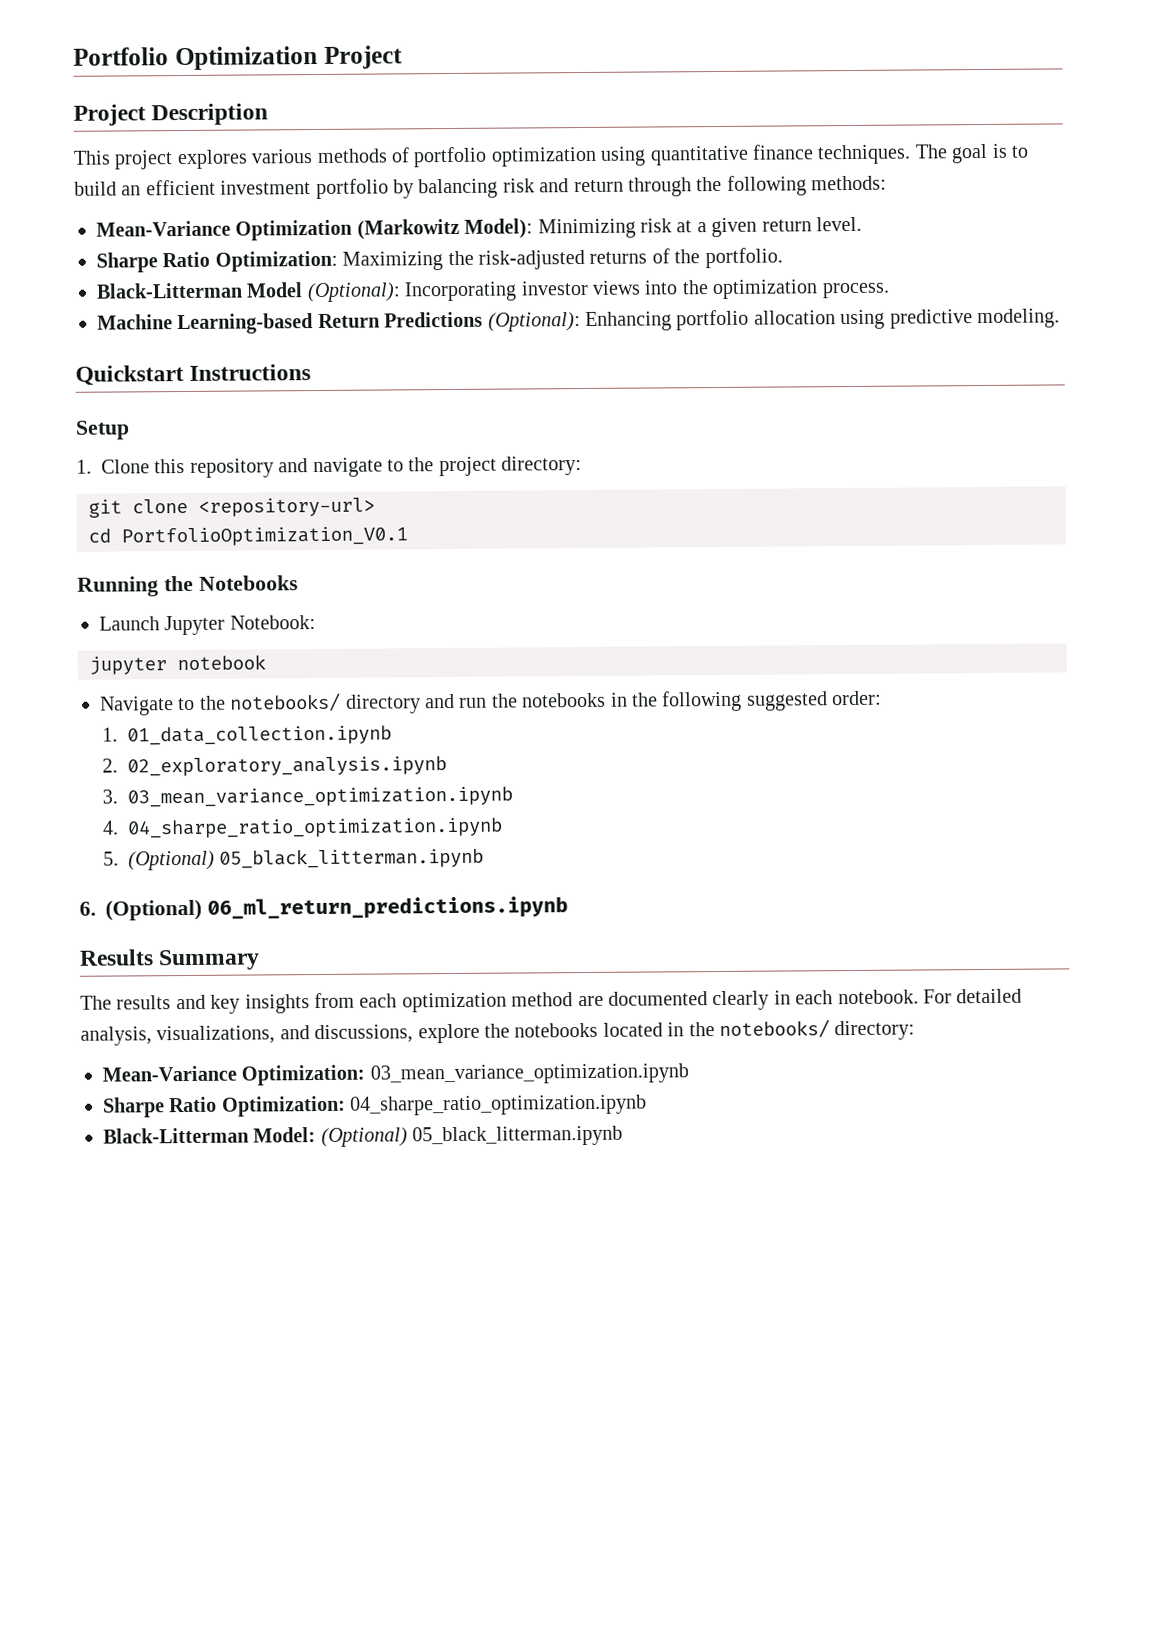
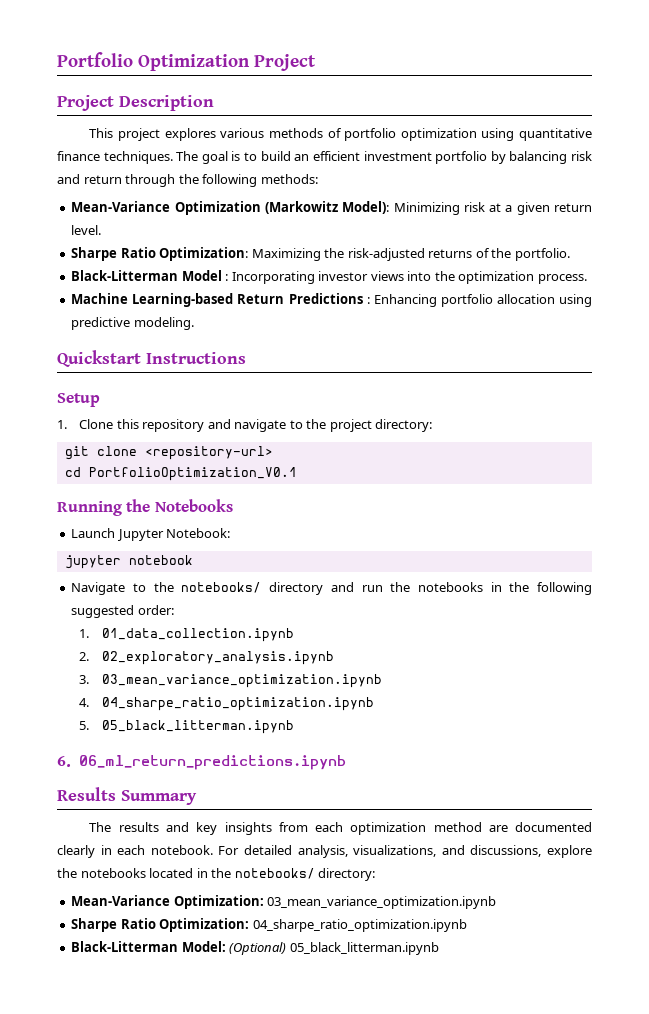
[306,282,401,303] (Optional): -> [225,274,229,281] :
[487,312,581,332] (Optional): -> [366,297,370,304] :
[127,850,215,871] (Optional) -> (90, 725) none
[105,899,202,921] (Optional) -> (71, 761) none

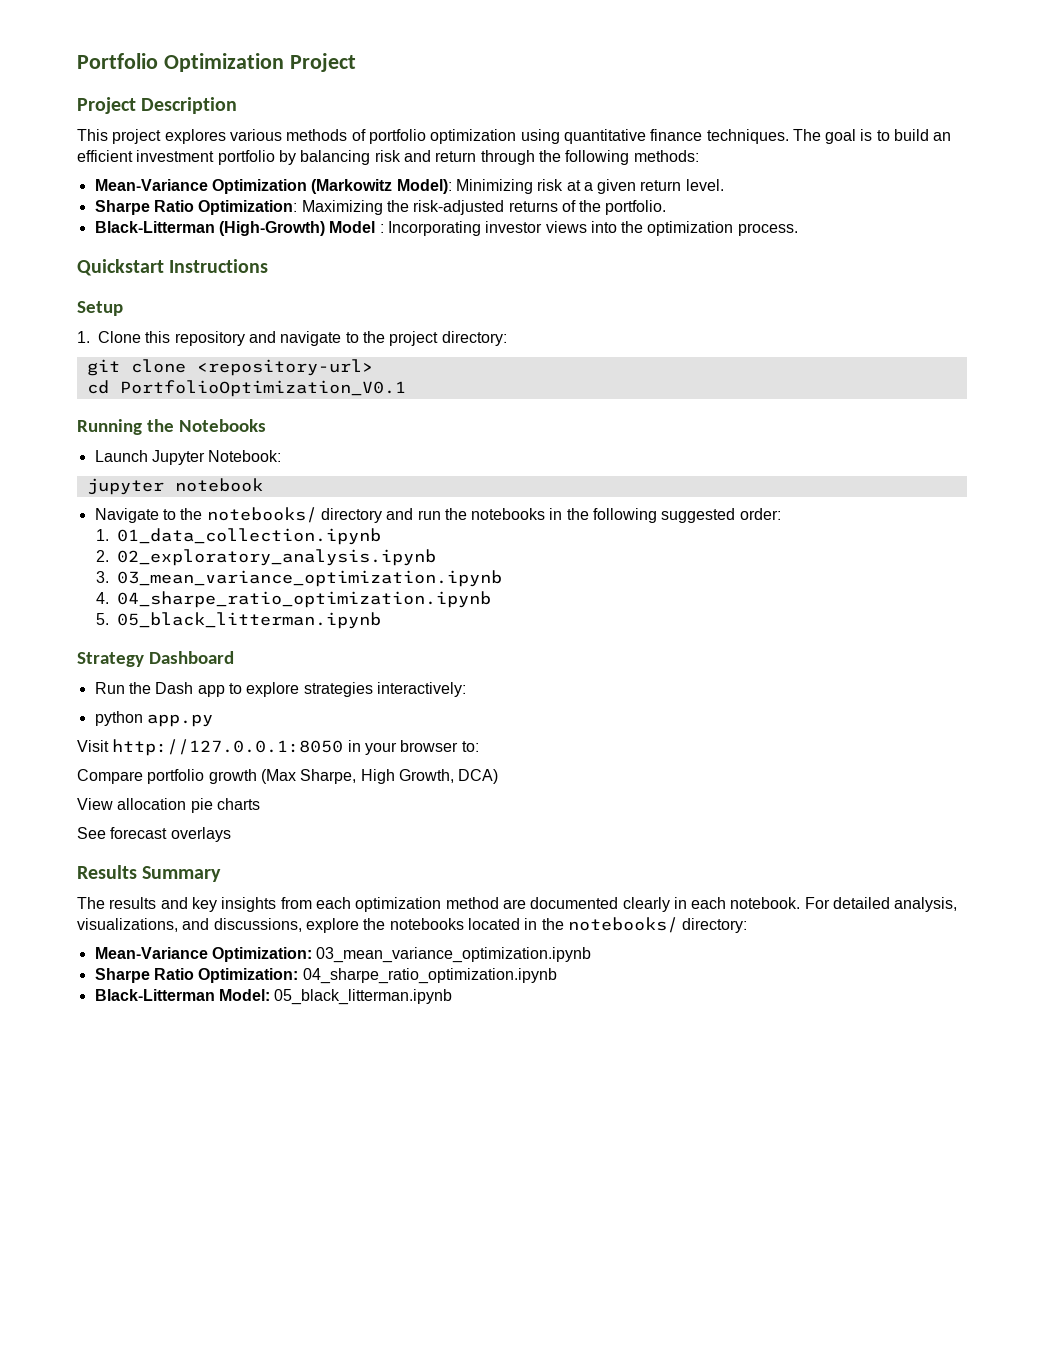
(179, 275) none -> [218,221,325,236] (High-Growth)
[71,293,592,307] [71,317,194,330] // Machine Learning-based Return Predictions : Enhancing portfolio allocation using predictive modeling. -> (798, 229) none
[57,755,347,770] 6. 06_ml_return_predictions.ipynb -> [77,651,234,667] [94,682,466,697] [94,711,213,727] [77,739,479,756] [77,769,499,784] [77,798,260,813] [77,827,231,842] Strategy Dashboard // Run the Dash app to explore strategies interactively: // python app.py // Visit http://127.0.0.1:8050 in your browser to: // Compare portfolio growth (Max Sharpe, High Growth, DCA) // View allocation pie charts // See forecast overlays
[229,942,287,955] (Optional) -> (270, 995) none

